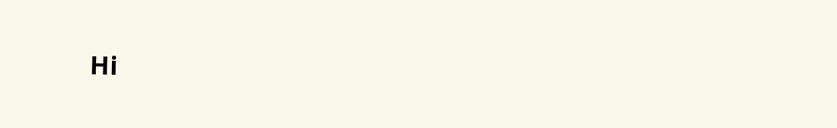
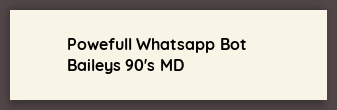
[89,55,119,75] Hi -> [67,38,247,53] [67,59,184,74] Powefull Whatsapp Bot Baileys 90's MD

